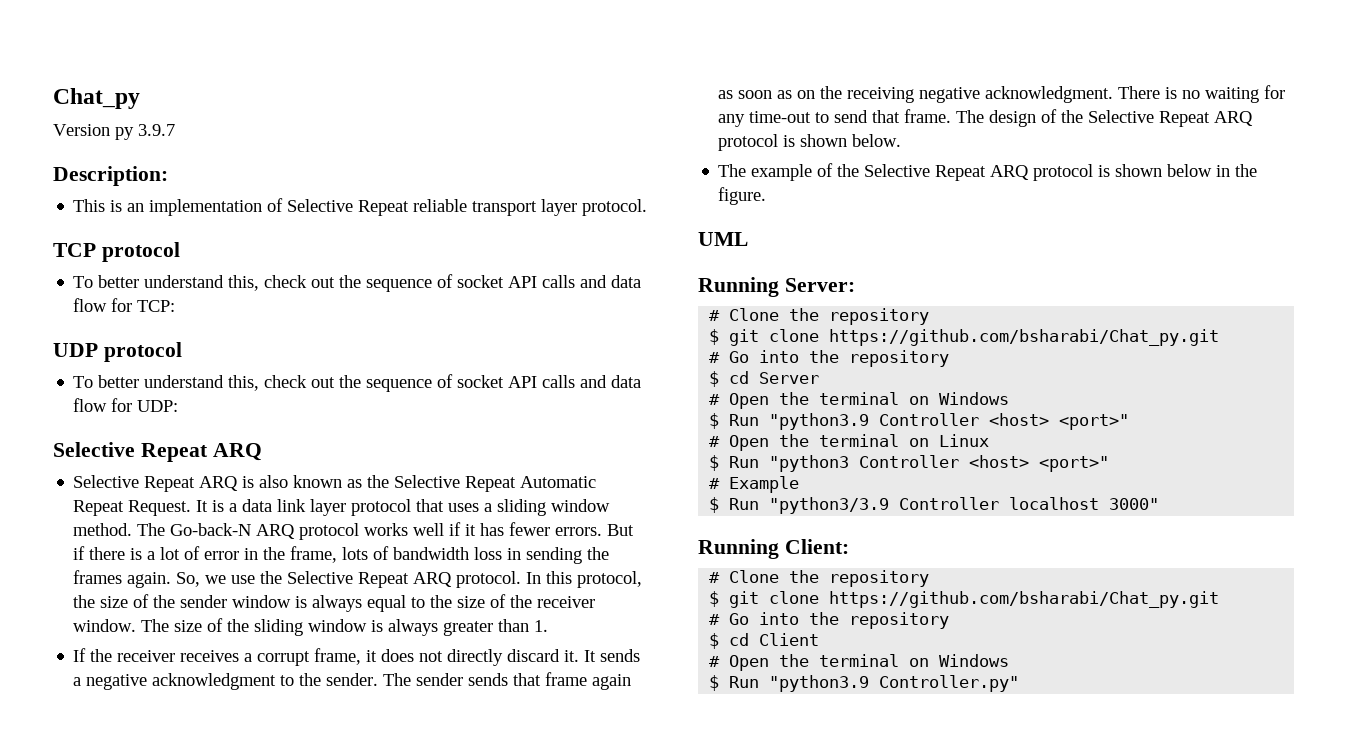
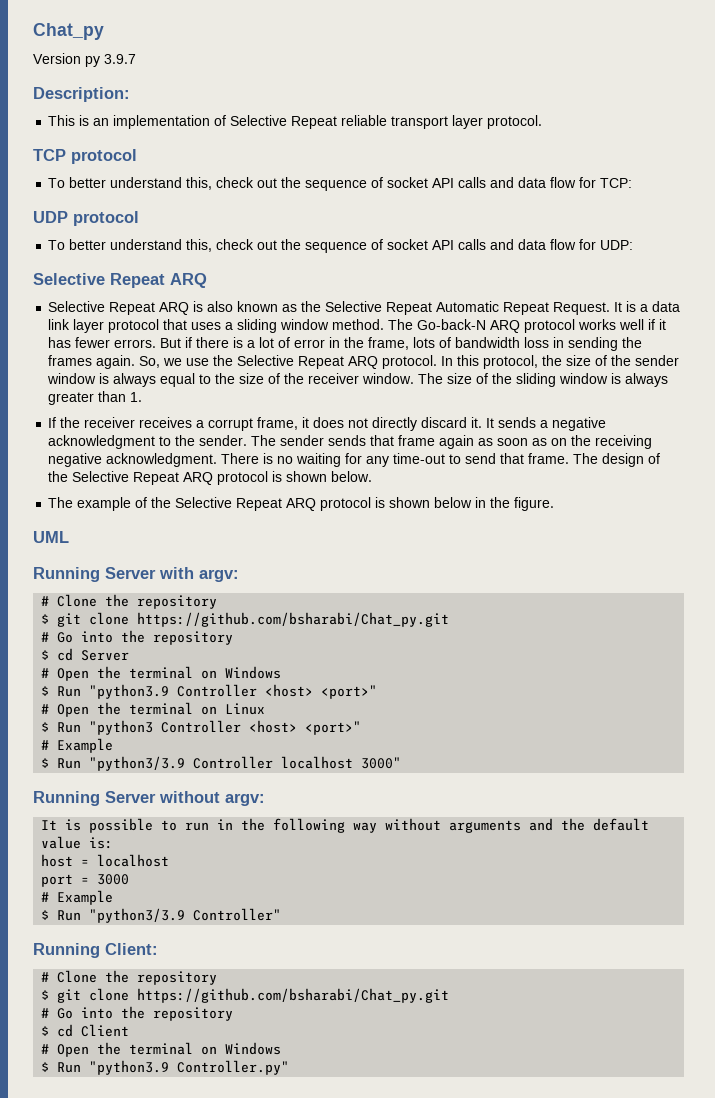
[784,278,855,292] Server: -> [105,567,239,582] Server with argv:
(1160, 504) none -> [33,791,265,806] [41,818,650,833] [41,836,114,849] [41,854,170,867] [41,874,130,887] [41,890,114,905] [41,908,282,923] // Running Server without argv: // It is possible to run in the following way without arguments and the default value is: // host = localhost // port = 3000 // # Example // $ Run "python3/3.9 Controller"

